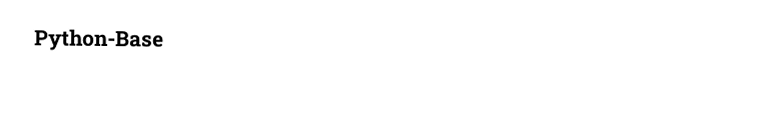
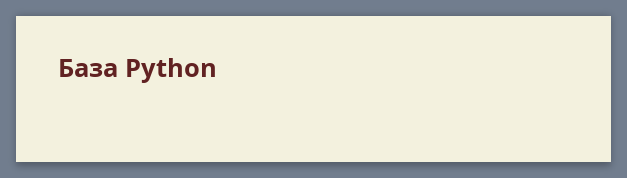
[34,29,164,52] Python-Base -> [58,58,217,83] База Python

